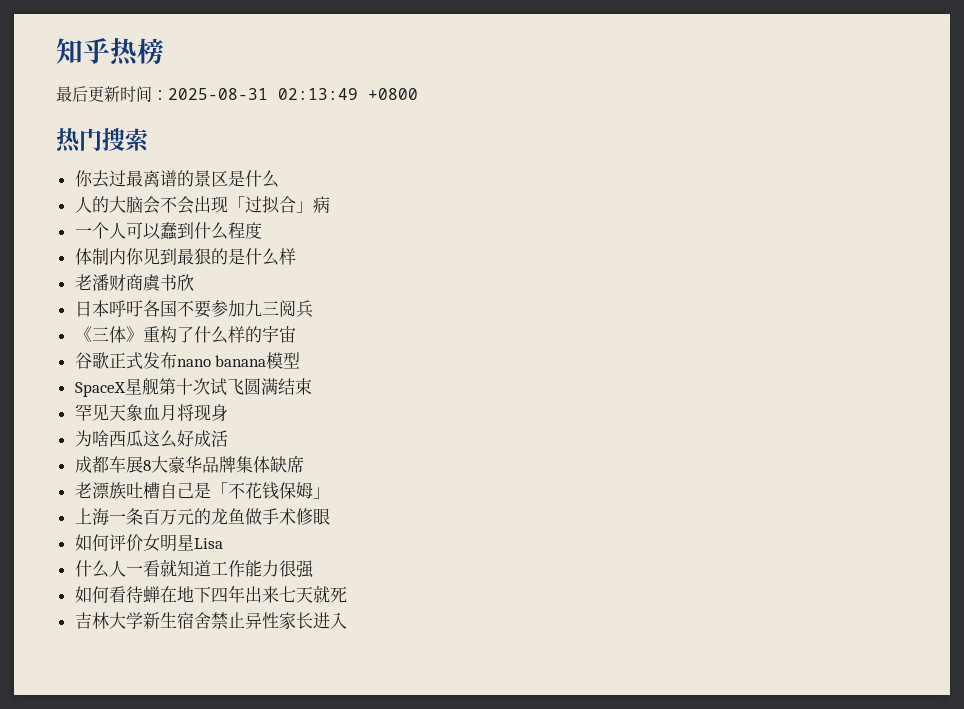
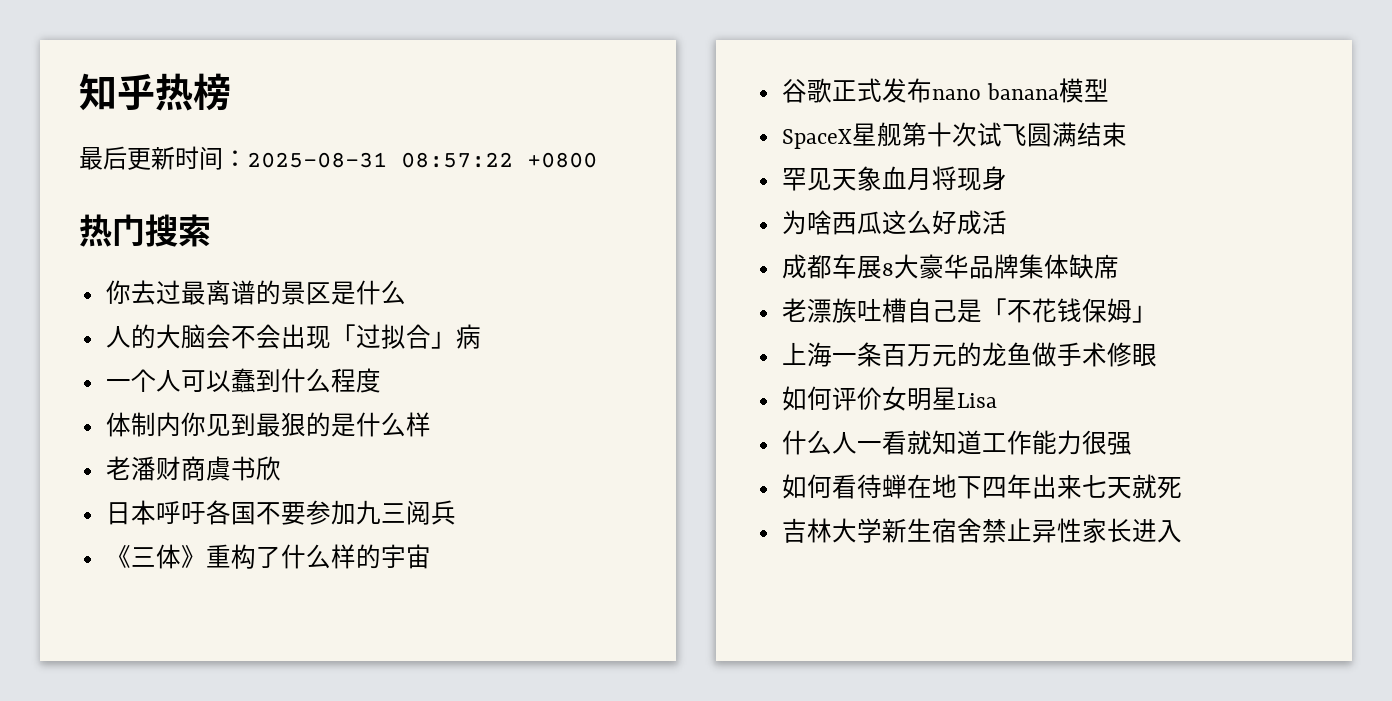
[278,88,358,100] 02:13:49 -> [401,152,513,168] 08:57:22

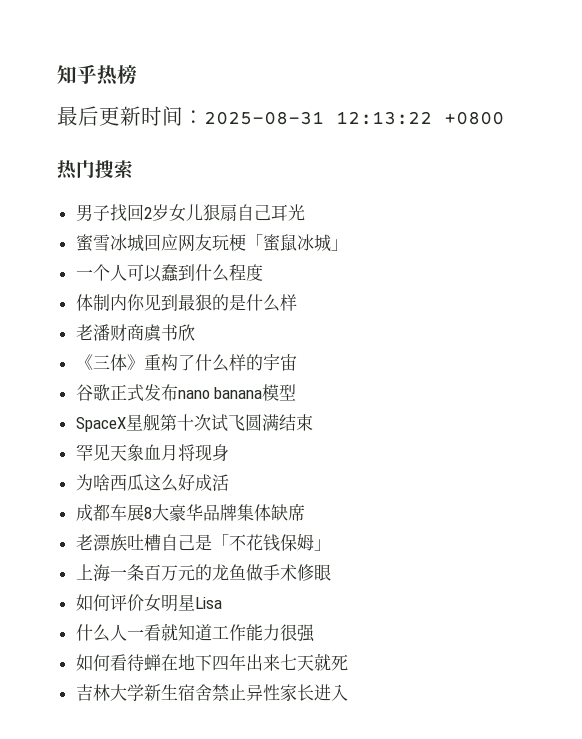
[401,152,513,168] 08:57:22 -> [336,111,432,125] 12:13:22
[105,280,406,305] [105,324,481,349] 你去过最离谱的景区是什么 // 人的大脑会不会出现「过拟合」病 -> [75,204,305,222] [75,234,348,252] 男子找回2岁女儿狠扇自己耳光 // 蜜雪冰城回应网友玩梗「蜜鼠冰城」
[105,500,456,525] // 日本呼吁各国不要参加九三阅兵 -> (195, 332) none

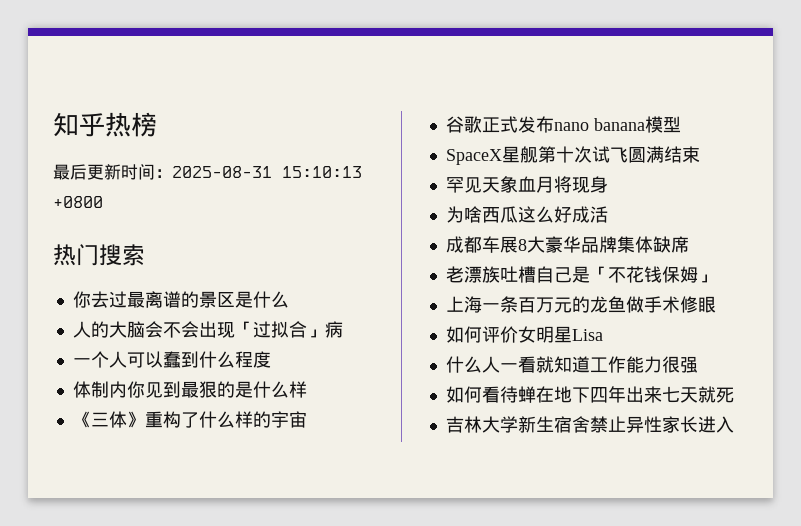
[336,111,432,125] 12:13:22 -> [282,166,362,178] 15:10:13
[75,204,305,222] [75,234,348,252] 男子找回2岁女儿狠扇自己耳光 // 蜜雪冰城回应网友玩梗「蜜鼠冰城」 -> [72,291,289,308] [72,321,343,338] 你去过最离谱的景区是什么 // 人的大脑会不会出现「过拟合」病
[75,324,195,342] // 老潘财商虞书欣 -> (307, 389) none

